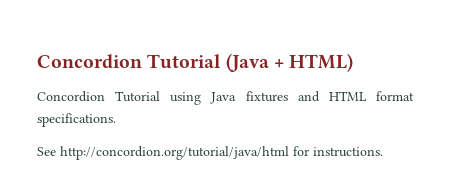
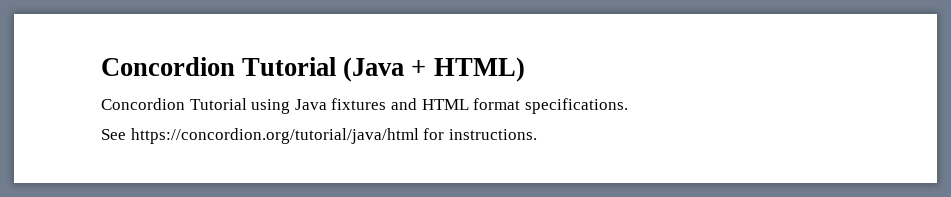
[60,146,289,160] http://concordion.org/tutorial/java/html -> [130,128,419,144] https://concordion.org/tutorial/java/html

